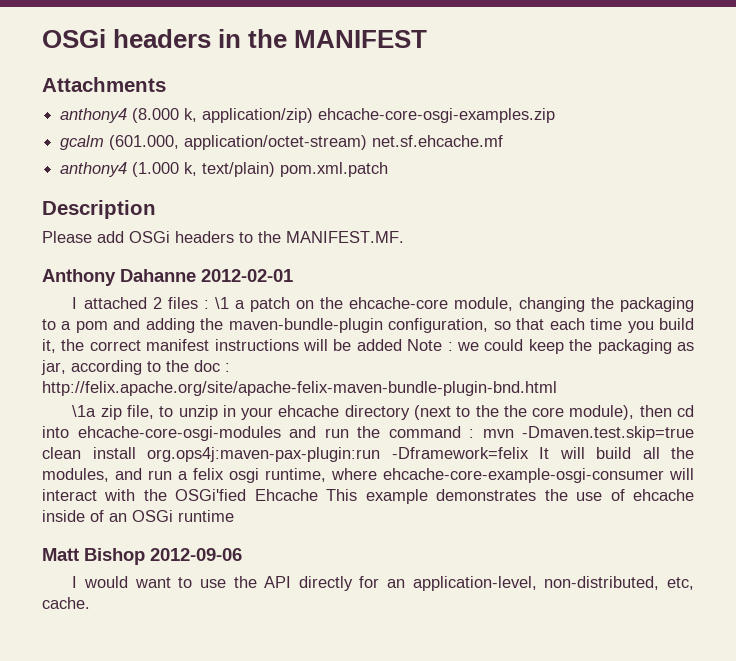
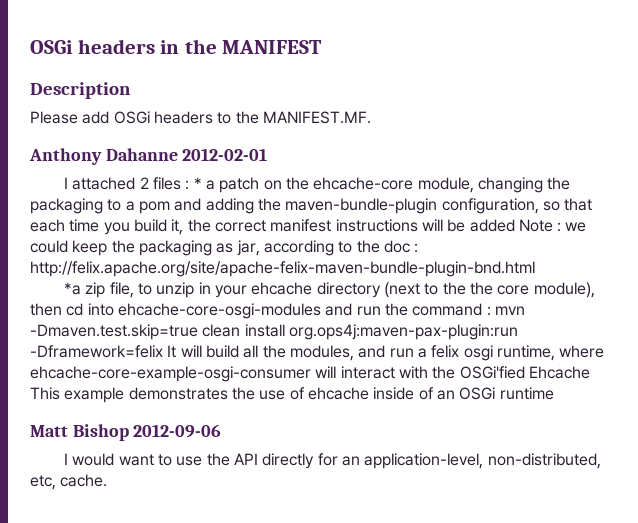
[42,77,166,92] [60,108,556,123] [60,135,504,150] [60,162,389,177] // Attachments // anthony4 (8.000 k, application/zip) ehcache-core-osgi-examples.zip // gcalm (601.000, application/octet-stream) net.sf.ehcache.mf // anthony4 (1.000 k, text/plain) pom.xml.patch -> (323, 47) none
[214,297,229,309] \1 -> [193,177,202,189] *
[72,405,97,417] \1a -> [64,282,82,295] *a

